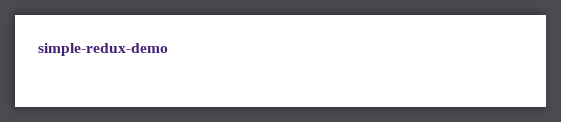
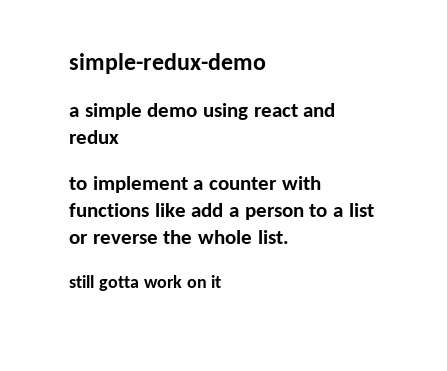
(168, 49) none -> [69,103,336,120] [69,130,119,144] [69,176,321,193] [69,203,374,220] [69,230,289,244] [69,275,222,291] // a simple demo using react and redux // to implement a counter with functions like add a person to a list or reverse the whole list. // still gotta work on it

